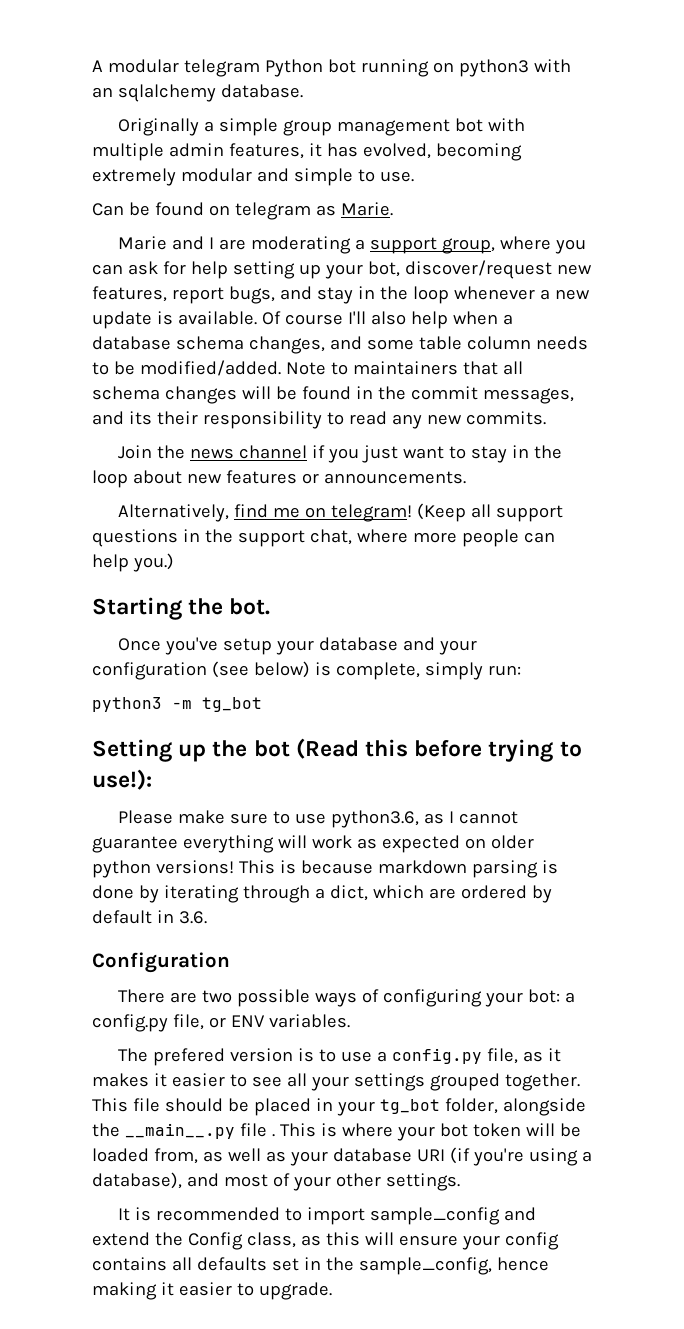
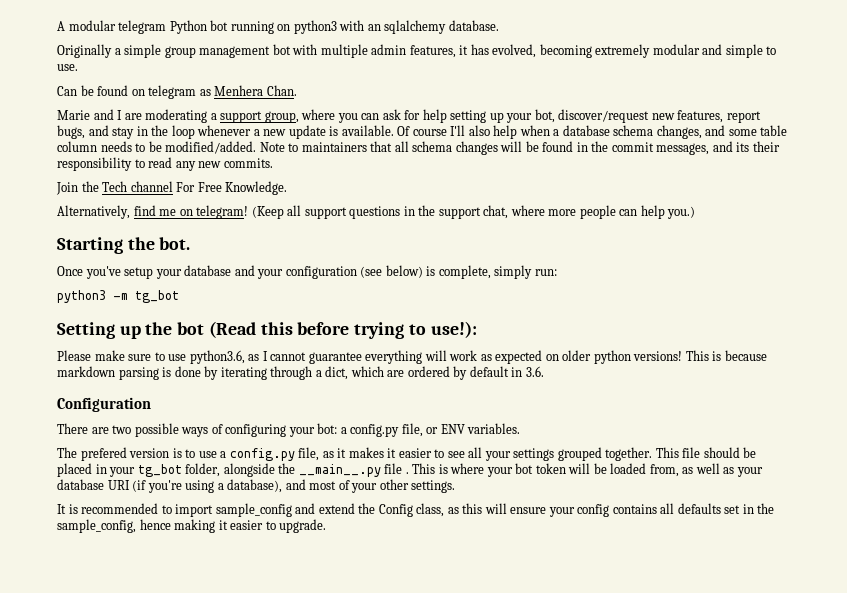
[340,202,393,216] Marie. -> [214,85,297,96] Menhera Chan.
[190,445,563,463] [92,470,466,488] news channel if you just want to stay in the loop about new features or announcements. -> [102,181,288,195] Tech channel For Free Knowledge.

